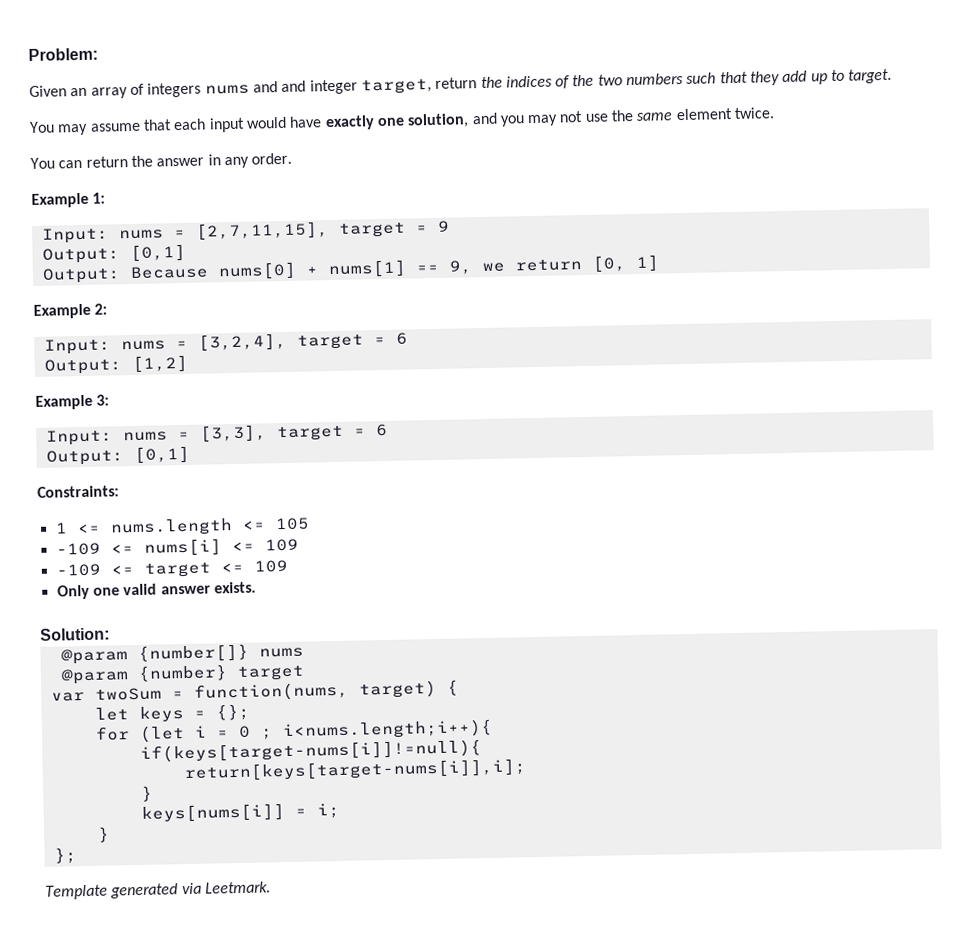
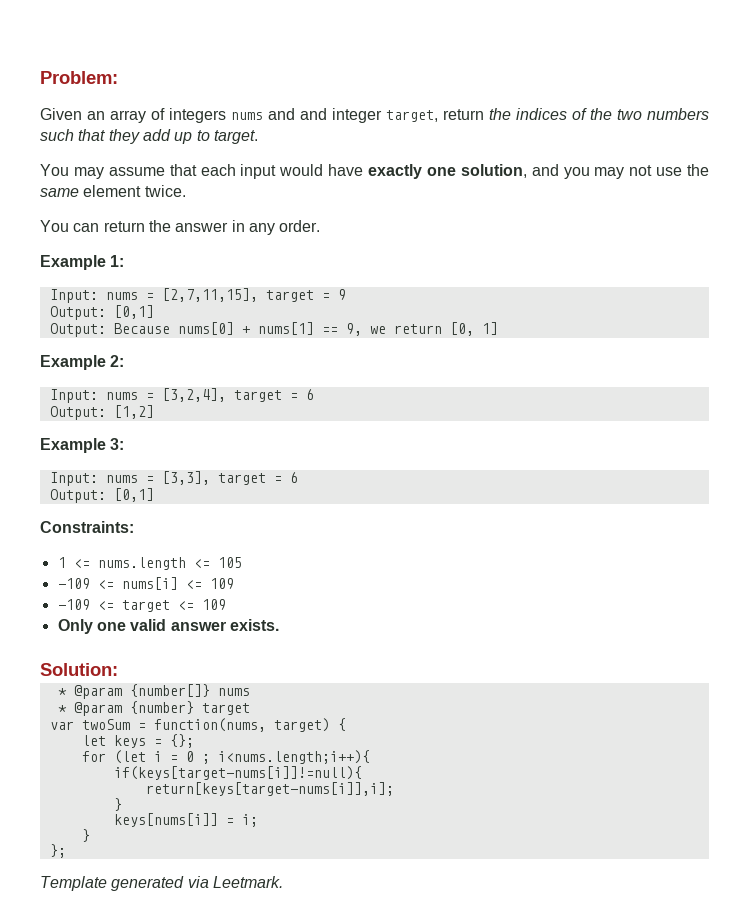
(110, 634) none -> [57,688,67,696] *
(304, 652) none -> [57,705,67,713] *

